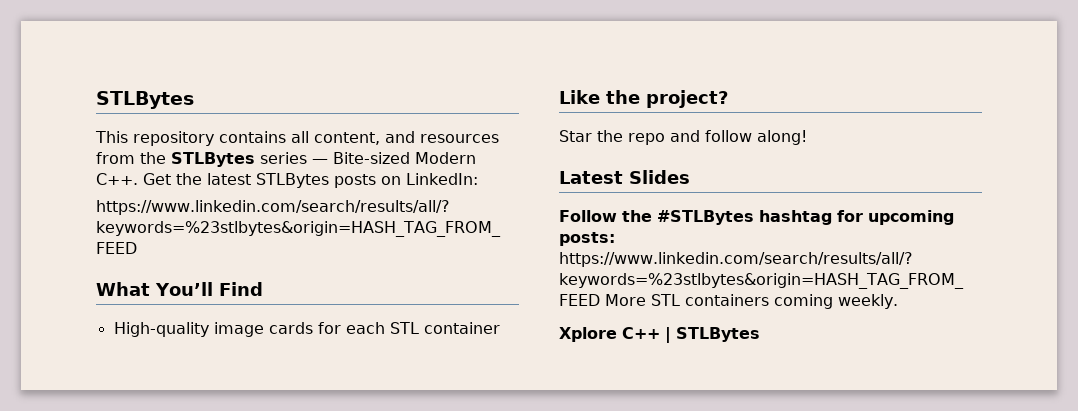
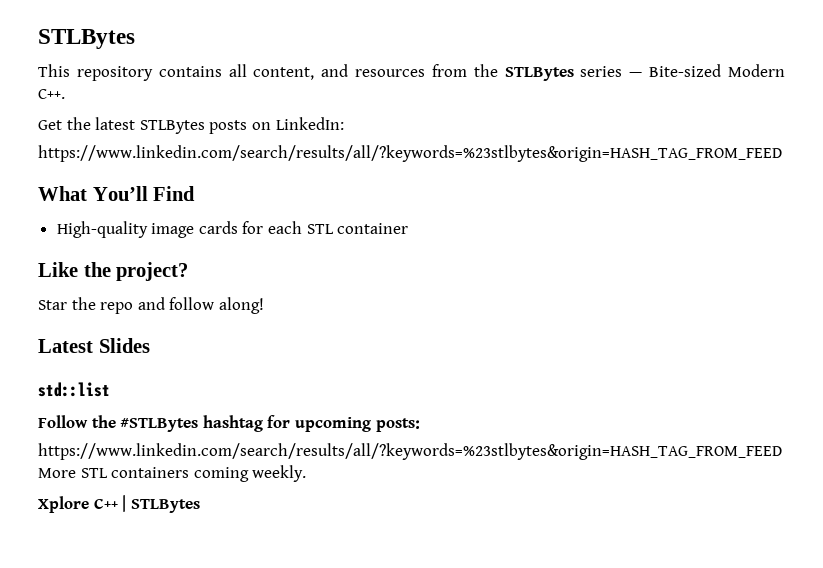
(138, 179) none -> (65, 94) //
(690, 177) none -> [38,382,110,397] // std::list

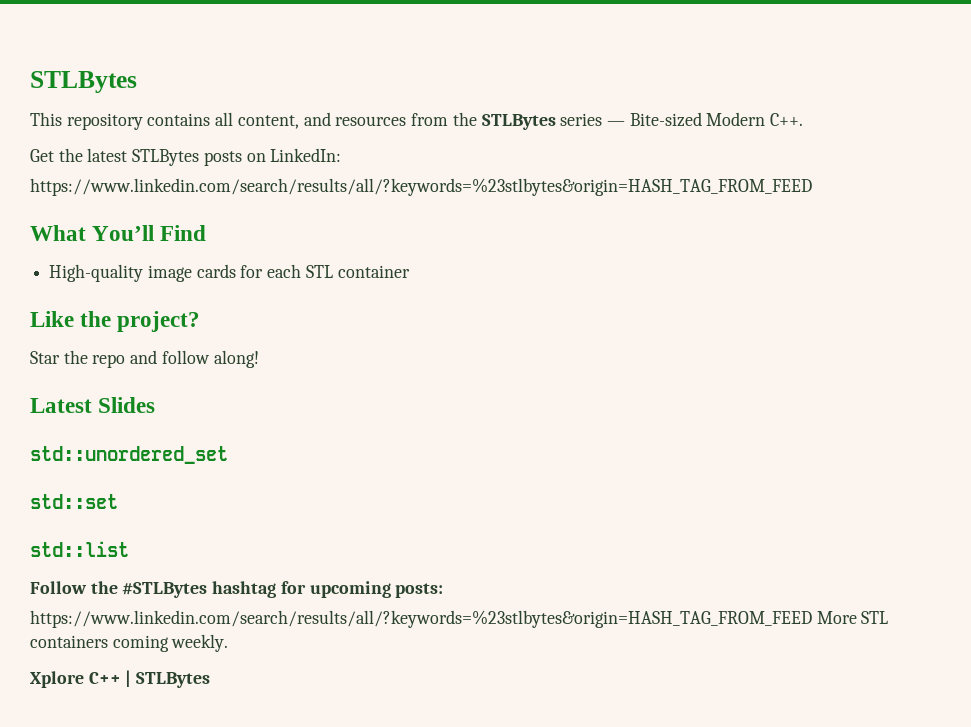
(150, 345) none -> [30,446,228,464] [30,494,118,509] // std::unordered_set // std::set

